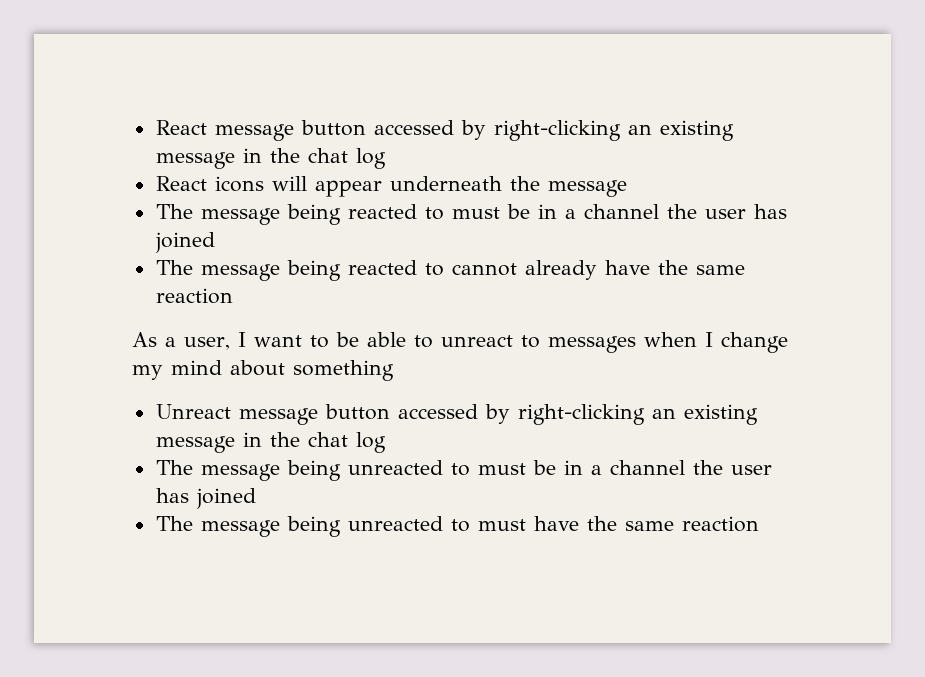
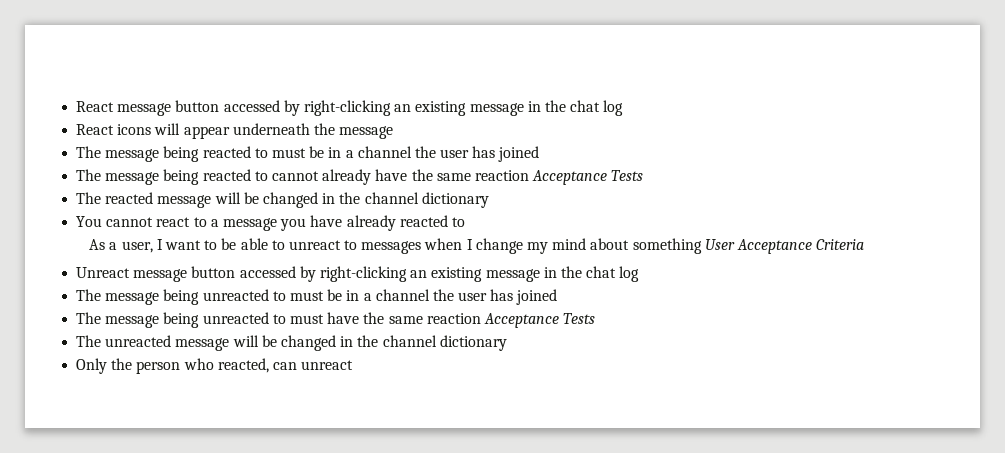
(233, 296) none -> [532,170,644,185] [76,192,489,208] [76,215,465,231] Acceptance Tests // The reacted message will be changed in the channel dictionary // You cannot react to a message you have already reacted to
(394, 370) none -> [704,239,865,254] User Acceptance Criteria
(759, 524) none -> [483,313,596,328] [76,335,507,351] [76,358,354,374] Acceptance Tests // The unreacted message will be changed in the channel dictionary // Only the person who reacted, can unreact

